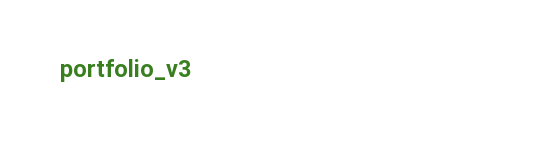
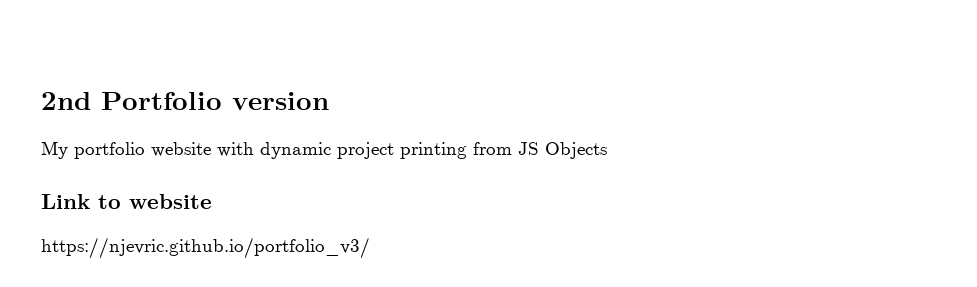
[60,59,191,82] portfolio_v3 -> [41,92,329,110] [41,141,607,159] [41,194,212,209] [41,237,370,259] 2nd Portfolio version // My portfolio website with dynamic project printing from JS Objects // Link to website // https://njevric.github.io/portfolio_v3/

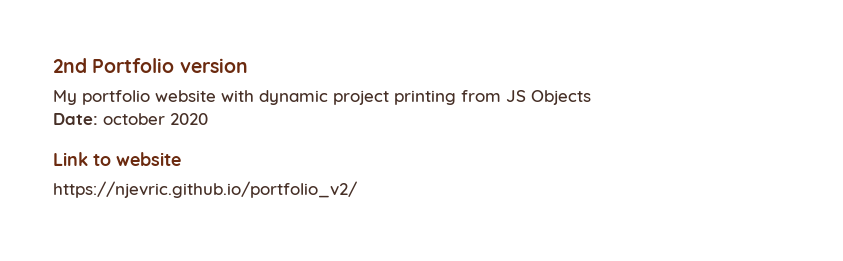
(607, 150) none -> [53,113,208,125] // Date: october 2020
[41,237,370,259] https://njevric.github.io/portfolio_v3/ -> [53,181,357,198] https://njevric.github.io/portfolio_v2/

